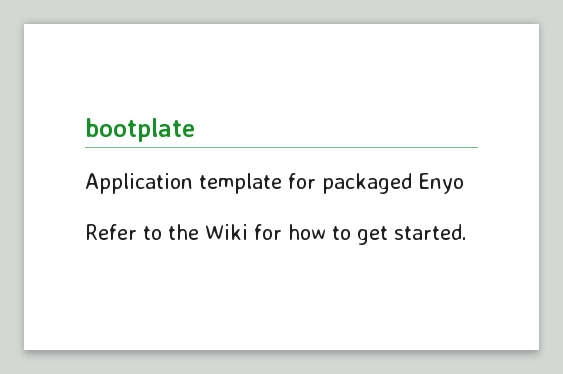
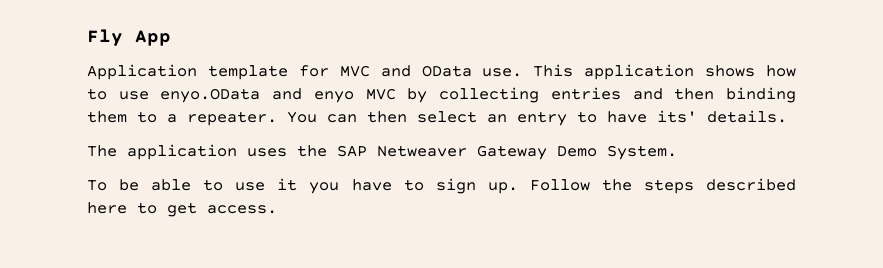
[85,118,195,142] bootplate -> [87,29,171,46] Fly App
[322,173,464,194] [85,224,467,245] packaged Enyo // Refer to the Wiki for how to get started. -> [339,64,796,80] [87,87,797,103] [87,110,787,126] [87,144,677,160] [87,178,796,194] [87,202,277,217] MVC and OData use. This application shows how to use enyo.OData and enyo MVC by collecting entries and then binding them to a repeater. You can then select an entry to have its' details. // The application uses the SAP Netweaver Gateway Demo System. // To be able to use it you have to sign up. Follow the steps described here to get access.

